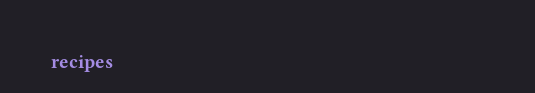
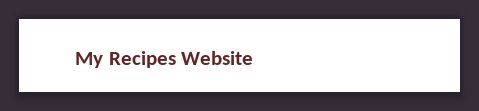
[51,55,113,72] recipes -> [75,51,254,68] My Recipes Website

